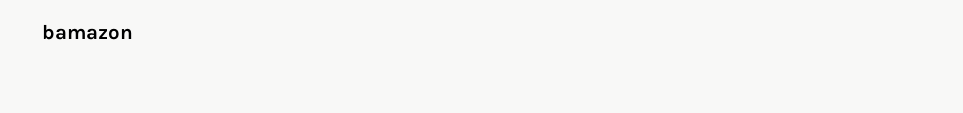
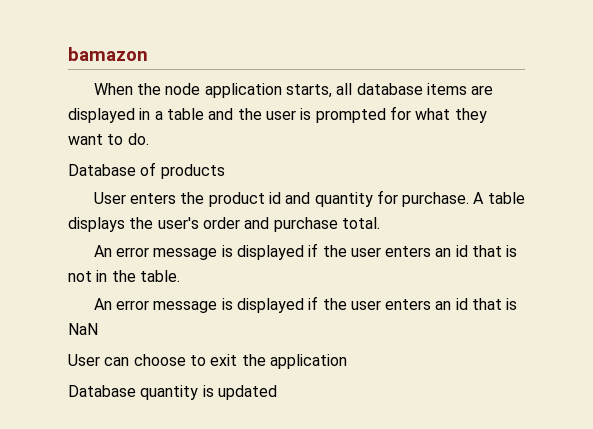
(133, 32) none -> [93,83,494,98] [68,106,487,123] [68,133,149,145] [68,162,225,179] [93,190,525,207] [68,217,380,232] [93,243,518,260] [68,270,180,282] [93,296,518,313] [68,323,98,335] [68,354,347,369] [68,385,277,400] // When the node application starts, all database items are displayed in a table and the user is prompted for what they want to do. // Database of products // User enters the product id and quantity for purchase. A table displays the user's order and purchase total. // An error message is displayed if the user enters an id that is not in the table. // An error message is displayed if the user enters an id that is NaN // User can choose to exit the application // Database quantity is updated

